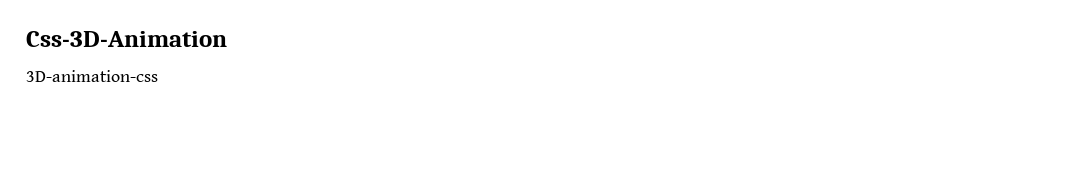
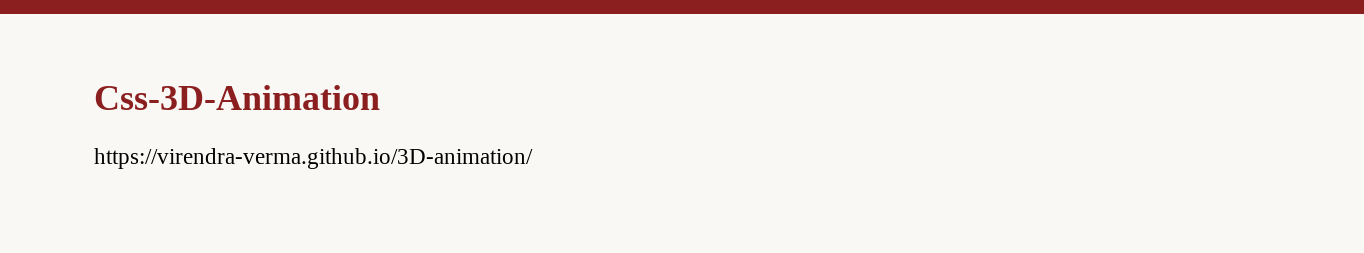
[26,70,158,82] 3D-animation-css -> [94,148,533,169] https://virendra-verma.github.io/3D-animation/

